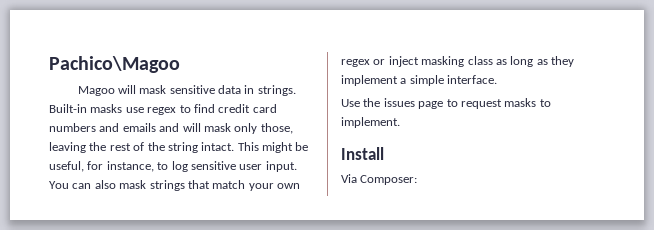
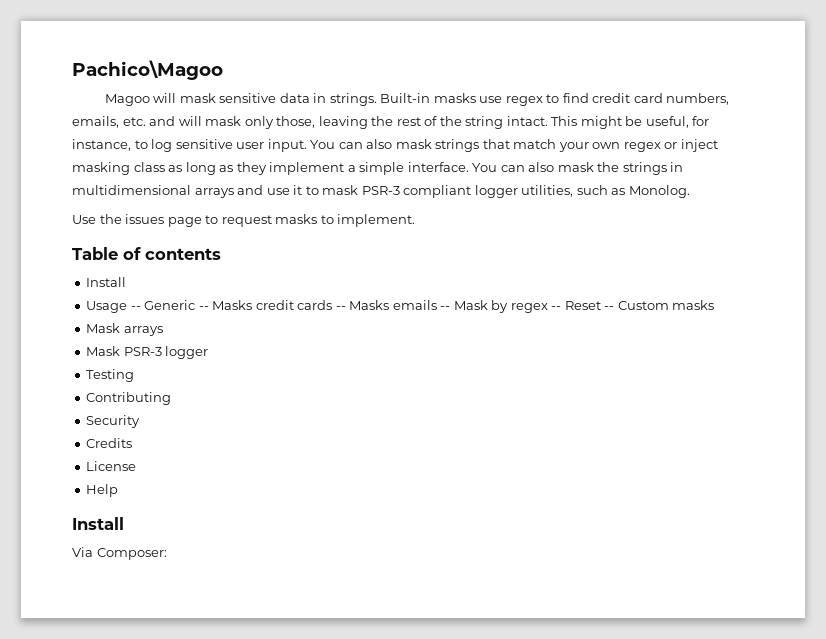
[49,123,156,132] numbers and emails -> [666,93,730,105] [72,116,146,128] numbers, emails, etc.
(498, 79) none -> [472,162,684,175] [72,185,690,198] You can also mask the strings in multidimensional arrays and use it to mask PSR-3 compliant logger utilities, such as Monolog.
(400, 122) none -> [72,247,221,260] [86,277,127,287] [86,300,715,313] [86,323,163,336] [86,346,209,359] [86,369,135,382] [86,392,172,405] [86,415,141,428] [86,438,133,448] [86,461,137,471] [86,484,119,497] // Table of contents // Install // Usage -- Generic -- Masks credit cards -- Masks emails -- Mask by regex -- Reset -- Custom masks // Mask arrays // Mask PSR-3 logger // Testing // Contributing // Security // Credits // License // Help

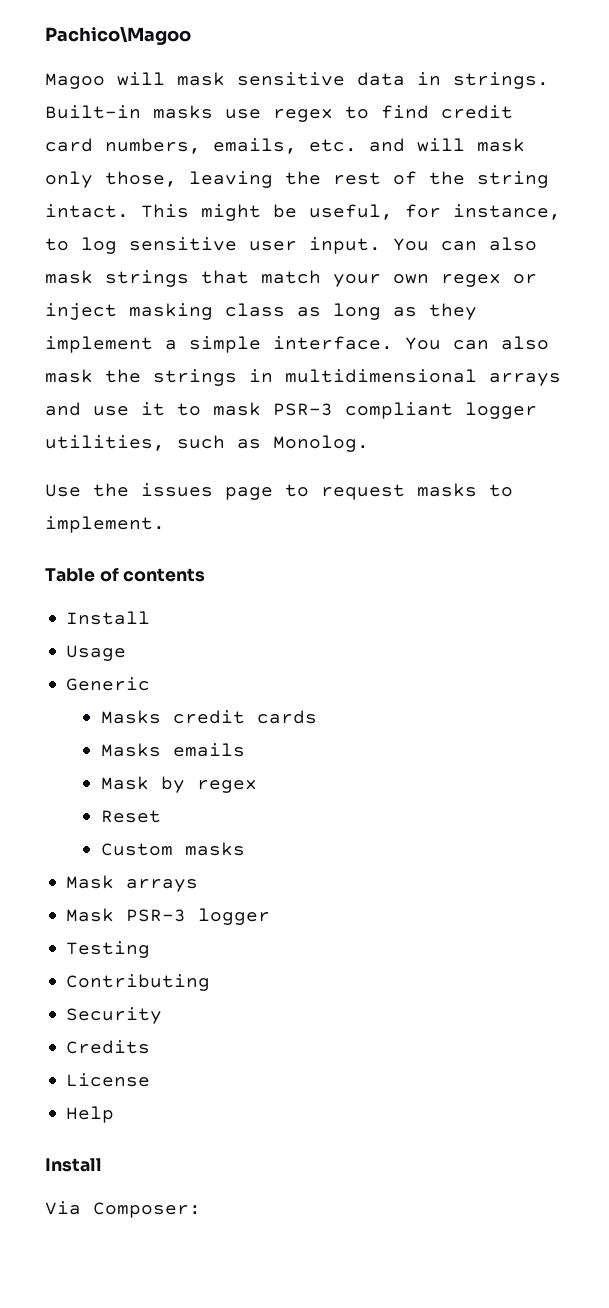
[130,306,141,310] -- -> (127, 653) //
[198,306,209,310] -- -> (151, 684) //
[335,306,346,310] -- -> (317, 717) //
[440,306,451,310] -- -> (245, 750) //
[551,306,562,310] -- -> (257, 786) //
[604,306,615,310] -- -> (161, 816) //

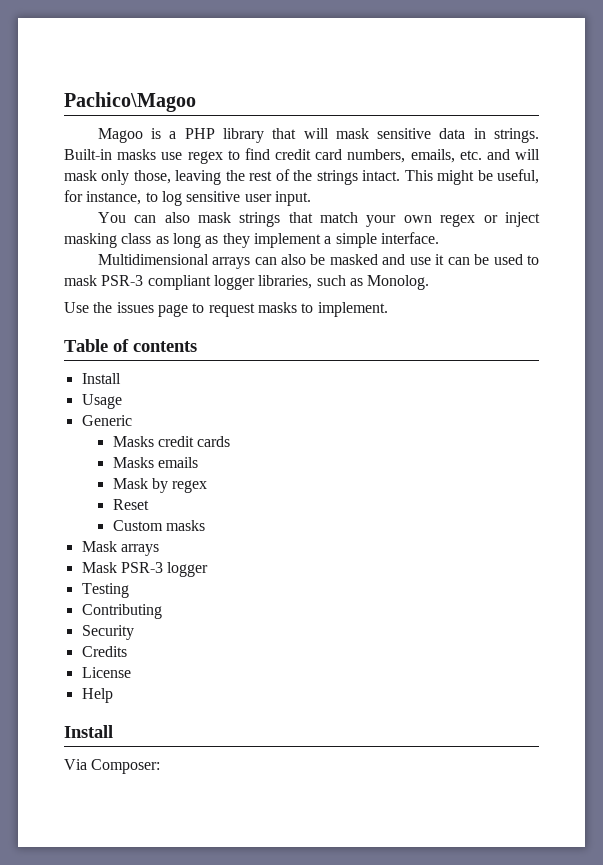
(105, 81) none -> [151,128,297,143] is a PHP library that
[477,171,549,188] string -> [316,170,358,185] strings
(381, 245) none -> (311, 198) //
[405,336,549,350] [45,369,561,386] [45,402,165,416] You can also mask the strings in multidimensional arrays and use it -> [97,254,523,269] // Multidimensional arrays can also be masked and use it can be used
[45,435,165,451] utilities, -> [258,275,313,289] libraries,

